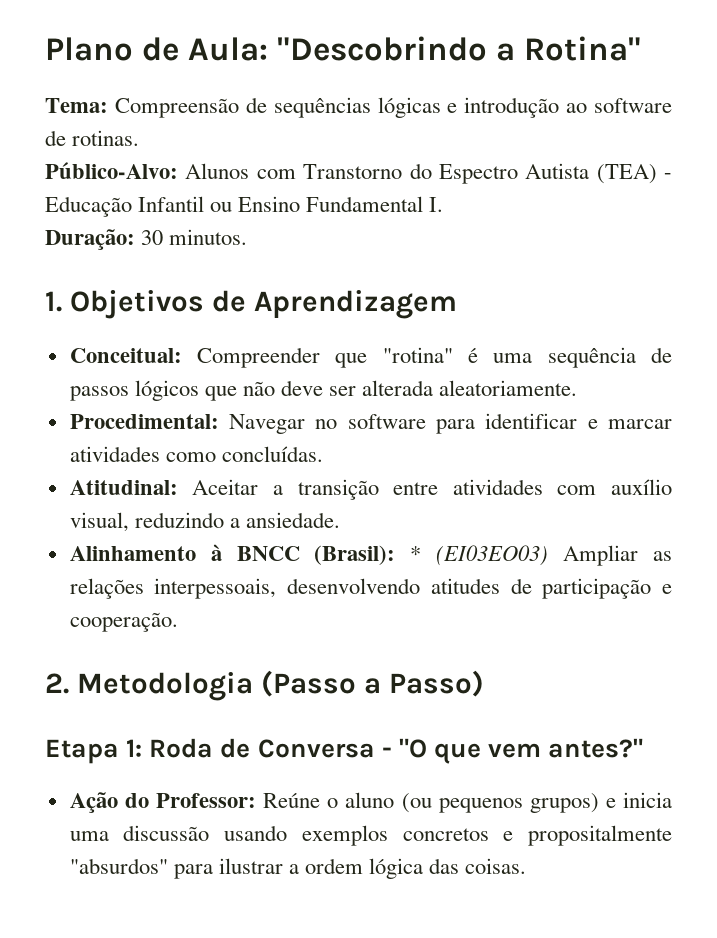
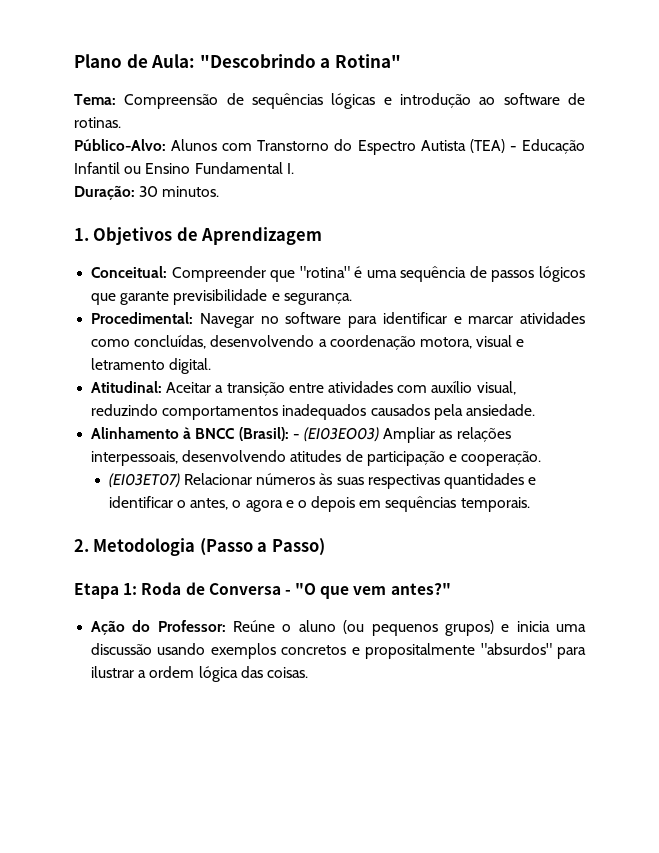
[242,380,578,396] não deve ser alterada aleatoriamente. -> [120,289,352,305] garante previsibilidade e segurança.
[221,446,323,462] concluídas. -> [134,335,525,350] [91,358,212,374] concluídas, desenvolvendo a coordenação motora, visual e letramento digital.
[229,518,240,528] a -> [162,404,463,420] comportamentos inadequados causados pela
[410,546,422,561] * -> [292,434,300,439] -
(178, 622) none -> [108,473,537,489] [108,496,530,512] // (EI03ET07) Relacionar números às suas respectivas quantidades e identificar o antes, o agora e o depois em sequências temporais.

